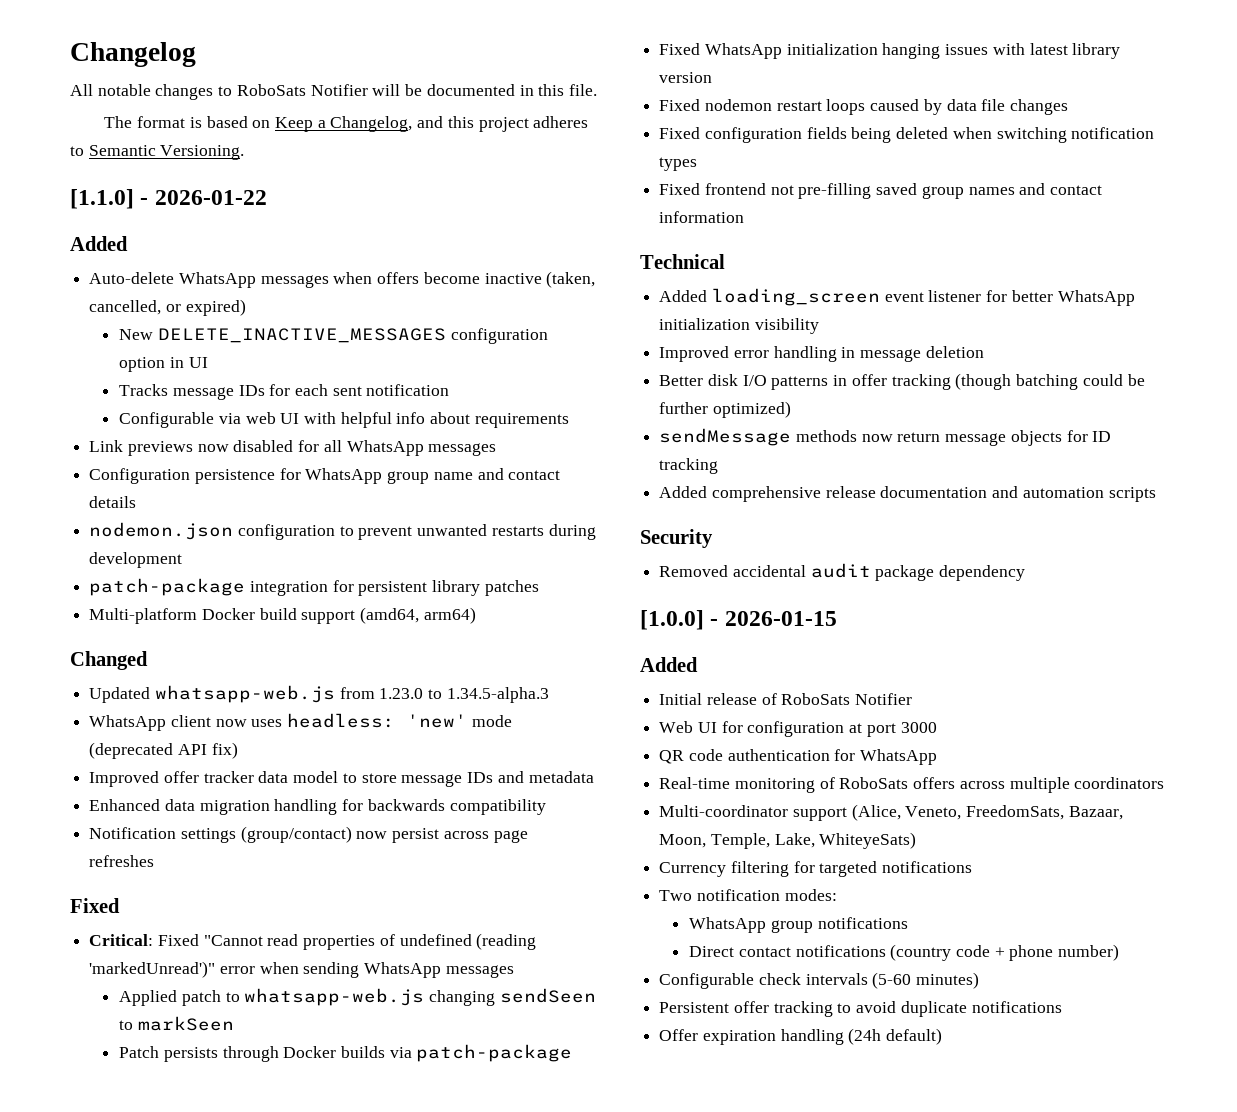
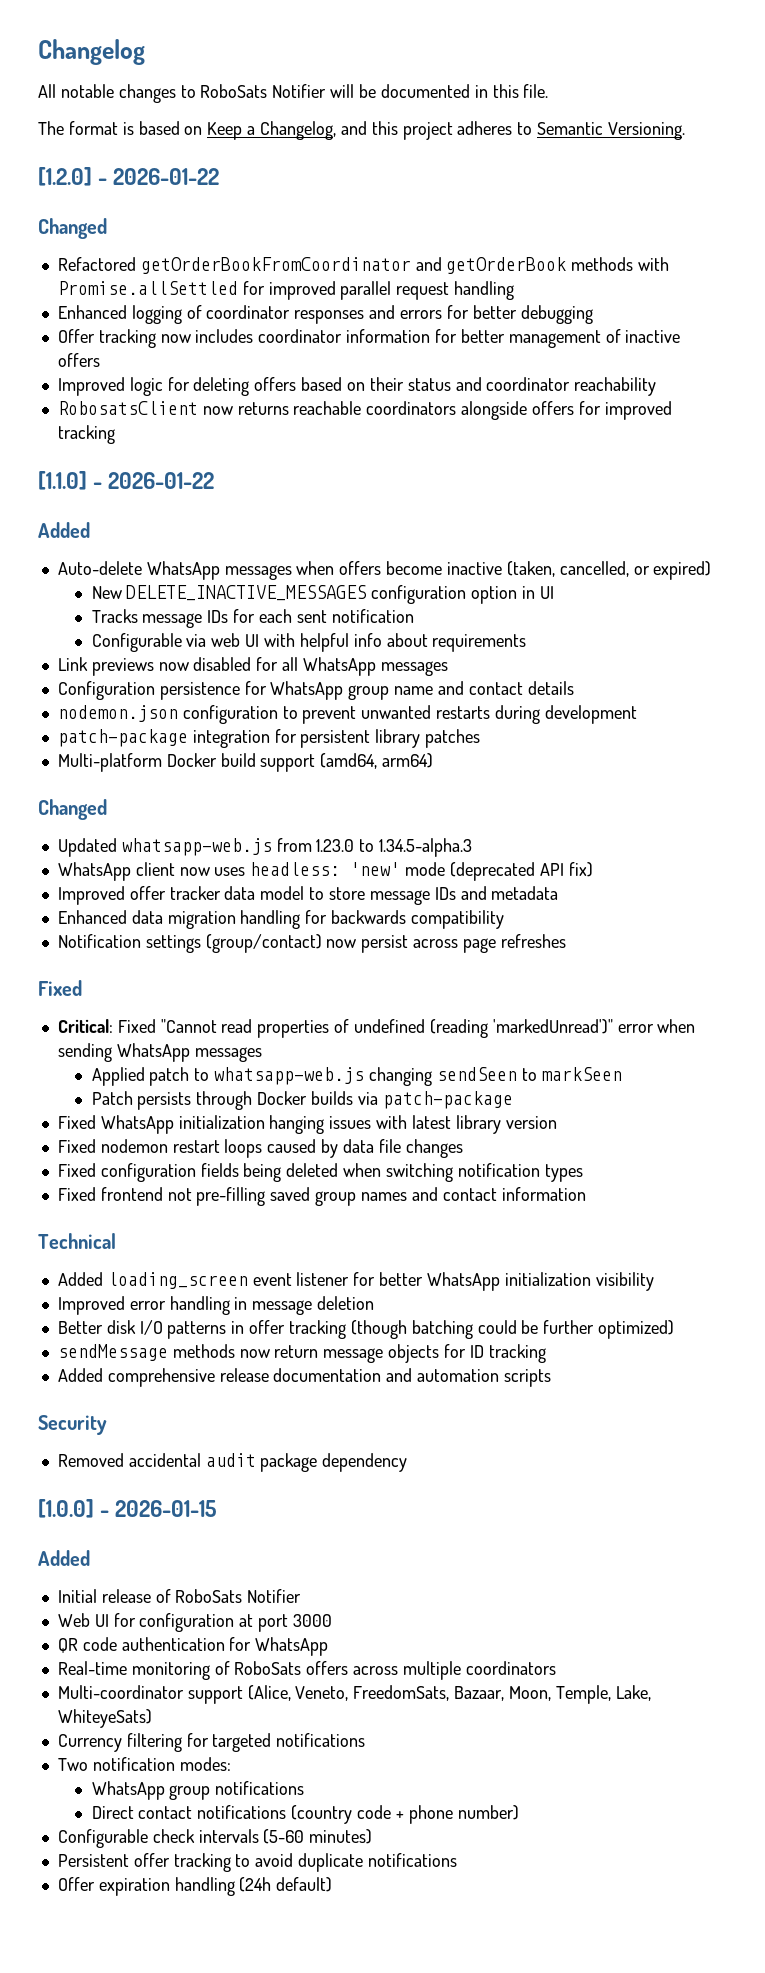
(245, 152) none -> [38,167,220,186] [38,218,107,239] [57,257,670,274] [57,281,515,300] [57,305,593,324] [57,329,681,348] [57,353,100,367] [57,377,657,396] [57,401,672,420] [57,425,115,444] // [1.2.0] - 2026-01-22 // Changed // Refactored getOrderBookFromCoordinator and getOrderBook methods with Promise.allSettled for improved parallel request handling // Enhanced logging of coordinator responses and errors for better debugging // Offer tracking now includes coordinator information for better management of inactive offers // Improved logic for deleting offers based on their status and coordinator reachability // RobosatsClient now returns reachable coordinators alongside offers for improved tracking

